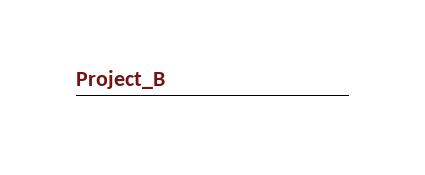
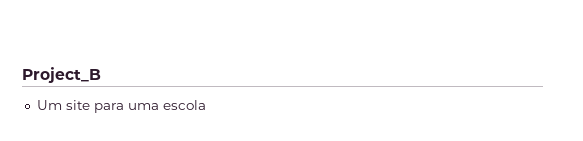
(165, 79) none -> [36,100,206,113] // Um site para uma escola

